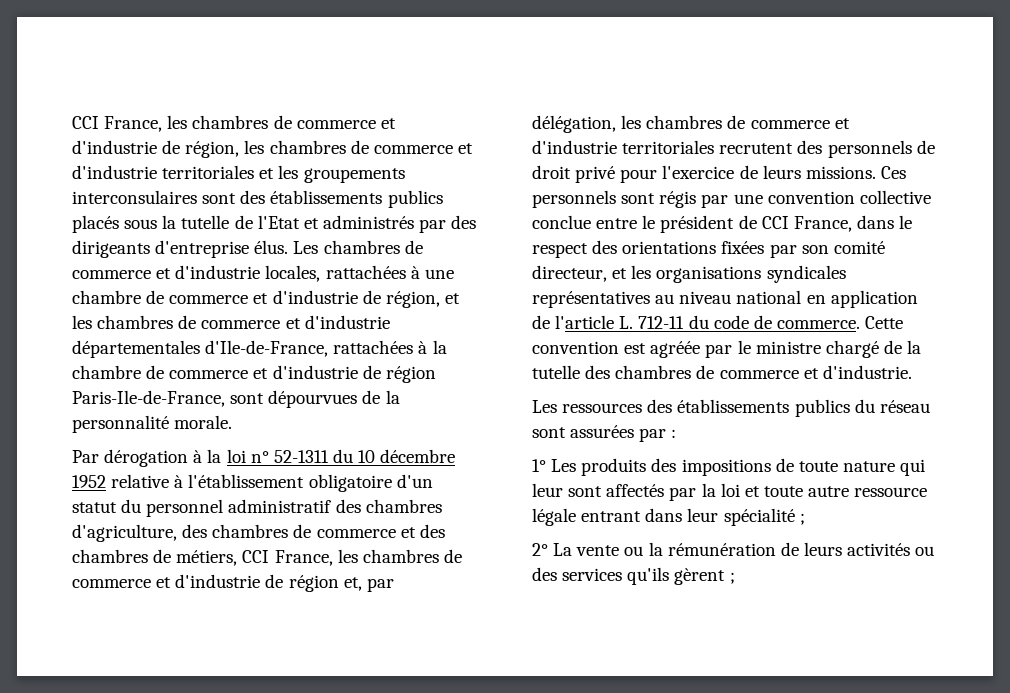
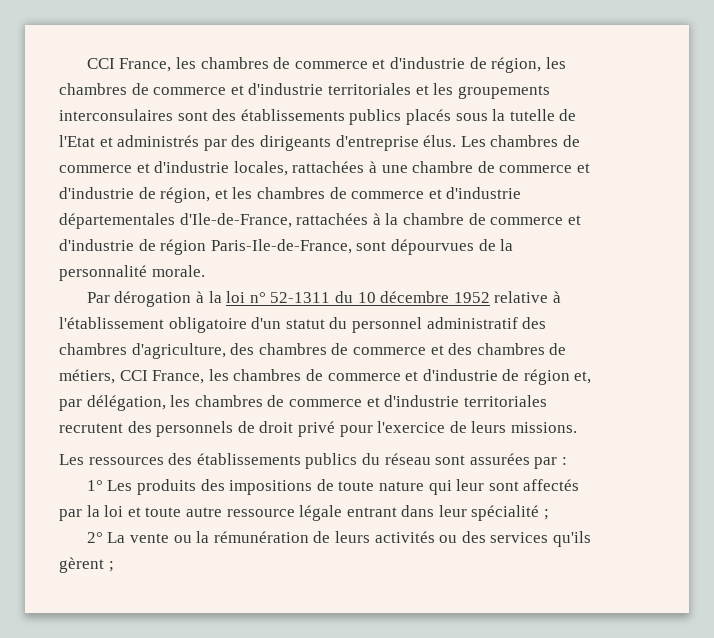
[880,166,906,179] [532,190,931,208] [532,215,913,233] [532,240,885,258] [532,265,846,283] [532,290,918,308] [532,315,904,329] [532,340,922,358] [532,365,912,379] Ces personnels sont régis par une convention collective conclue entre le président de CCI France, dans le respect des orientations fixées par son comité directeur, et les organisations syndicales représentatives au niveau national en application de l'article L. 712-11 du code de commerce. Cette convention est agréée par le ministre chargé de la tutelle des chambres de commerce et d'industrie. -> (577, 427) none

